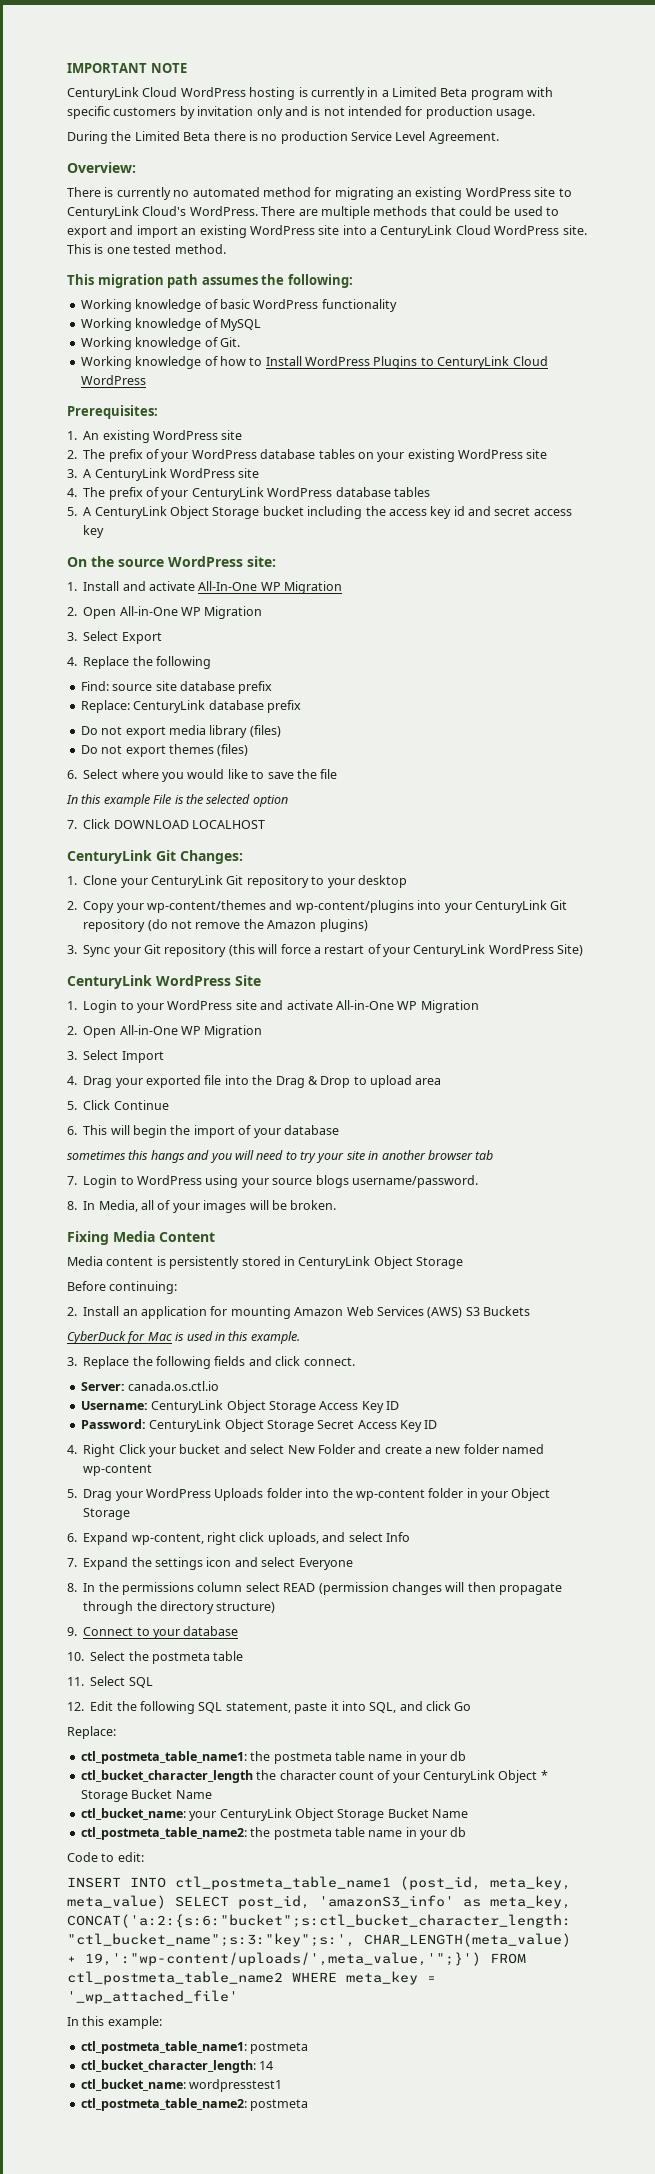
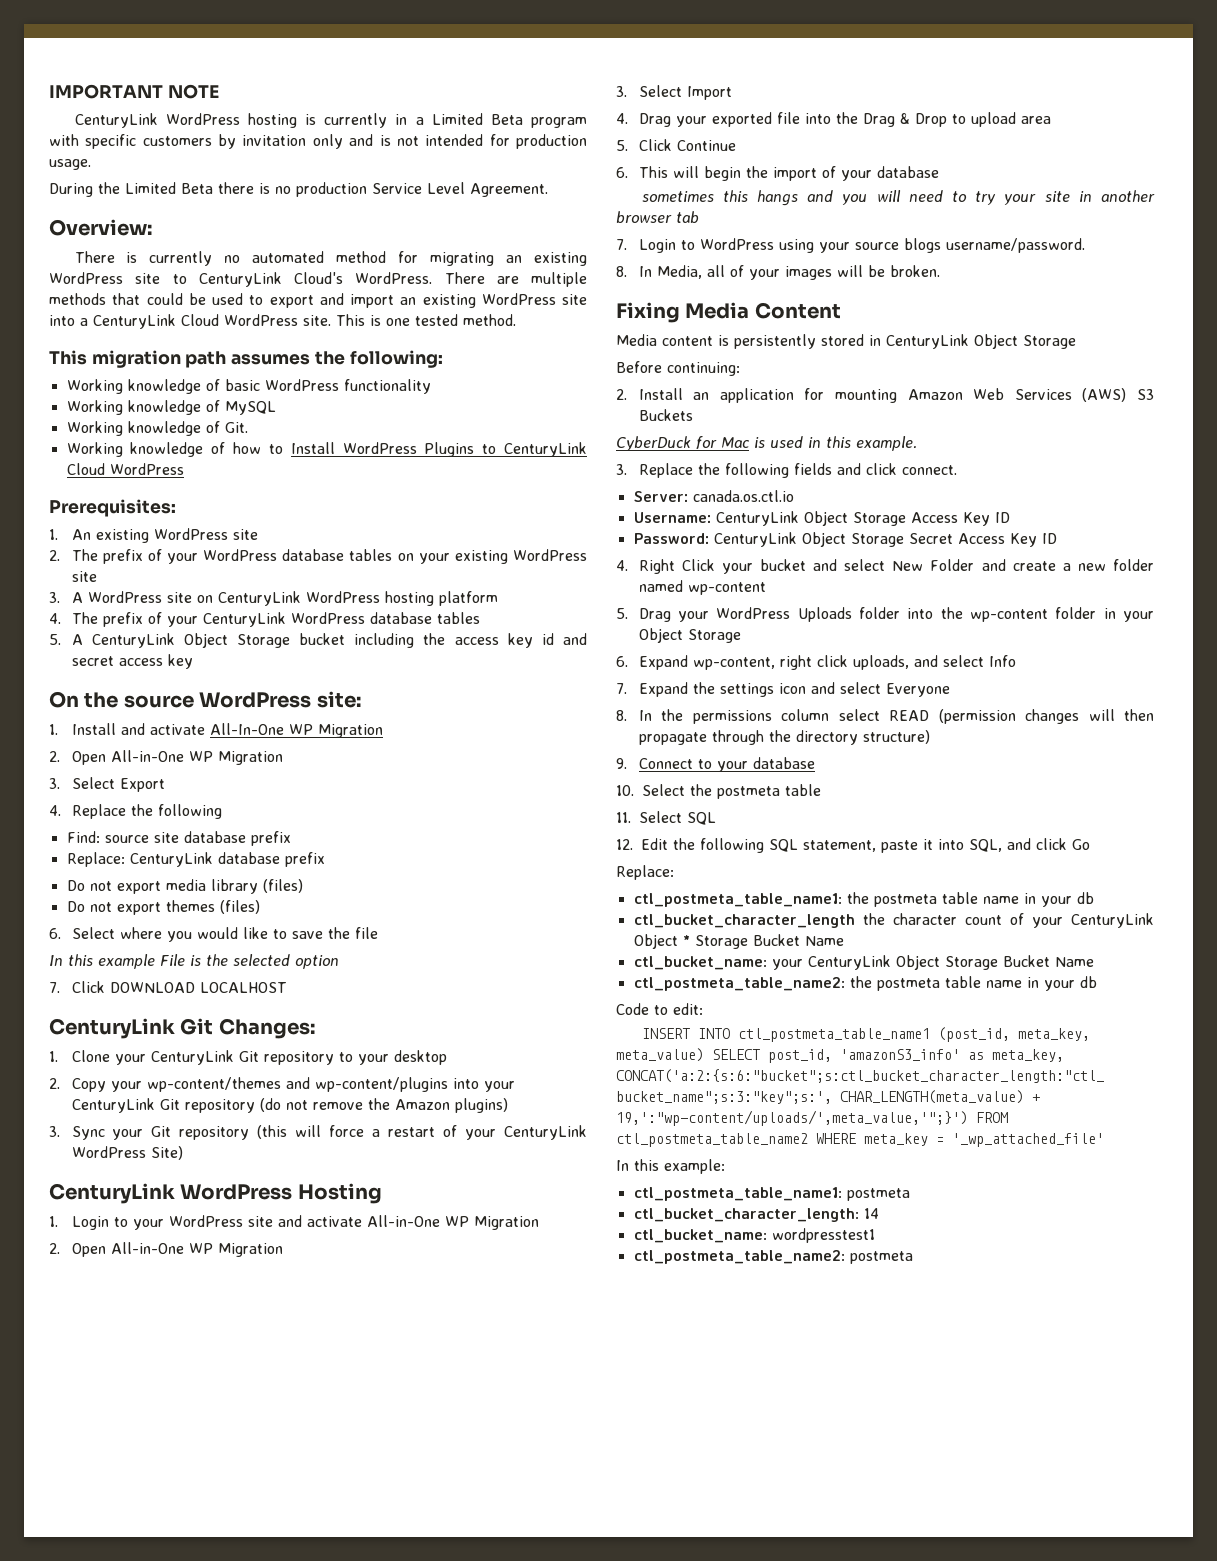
[142,87,178,97] Cloud -> (158, 120) none
[94,468,260,481] CenturyLink WordPress site -> [87,591,498,606] WordPress site on CenturyLink WordPress hosting platform
[235,975,261,986] Site -> [297,1183,382,1204] Hosting

